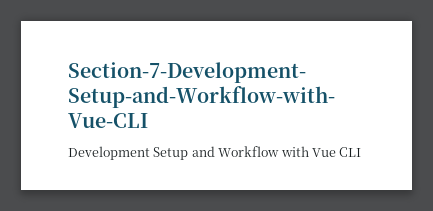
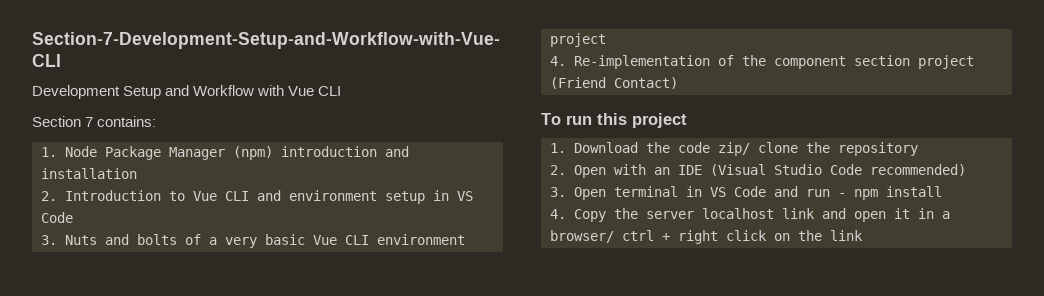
(362, 152) none -> [32,116,157,127] [41,146,409,160] [41,168,137,179] [41,190,473,204] [41,212,73,223] [41,234,465,248] [550,33,606,47] [550,55,974,69] [550,77,678,89] [541,113,687,128] [550,142,918,156] [550,164,966,178] [550,186,942,200] [550,208,950,222] [550,230,863,244] // Section 7 contains: // 1. Node Package Manager (npm) introduction and installation // 2. Introduction to Vue CLI and environment setup in VS Code // 3. Nuts and bolts of a very basic Vue CLI environment project // 4. Re-implementation of the component section project (Friend Contact) // To run this project // 1. Download the code zip/ clone the repository // 2. Open with an IDE (Visual Studio Code recommended) // 3. Open terminal in VS Code and run - npm install // 4. Copy the server localhost link and open it in a browser/ ctrl + right click on the link

